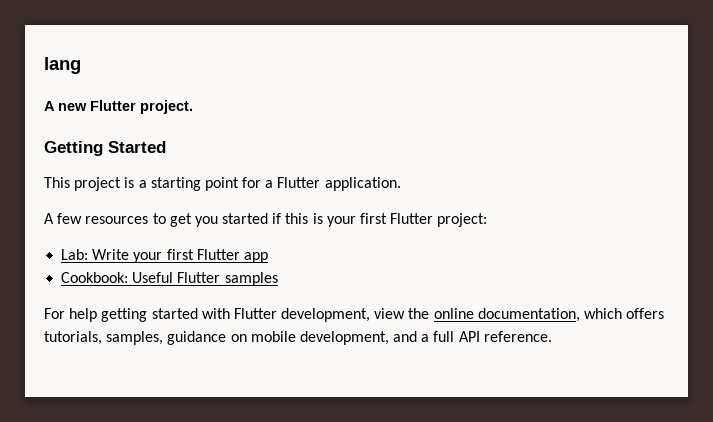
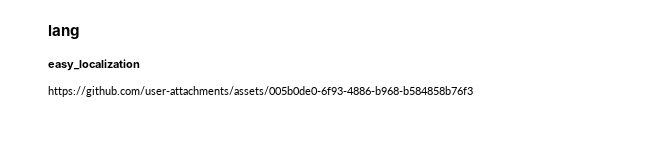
[44,100,193,114] [44,141,166,156] [44,177,401,191] [44,213,488,227] [61,249,268,263] [61,272,278,286] [44,308,665,322] [44,331,552,345] A new Flutter project. // Getting Started // This project is a starting point for a Flutter application. // A few resources to get you started if this is your first Flutter project: // Lab: Write your first Flutter app // Cookbook: Useful Flutter samples // For help getting started with Flutter development, view the online documentation, which offers tutorials, samples, guidance on mobile development, and a full API reference. -> [48,59,140,71] [48,86,473,97] easy_localization // https://github.com/user-attachments/assets/005b0de0-6f93-4886-b968-b584858b76f3

